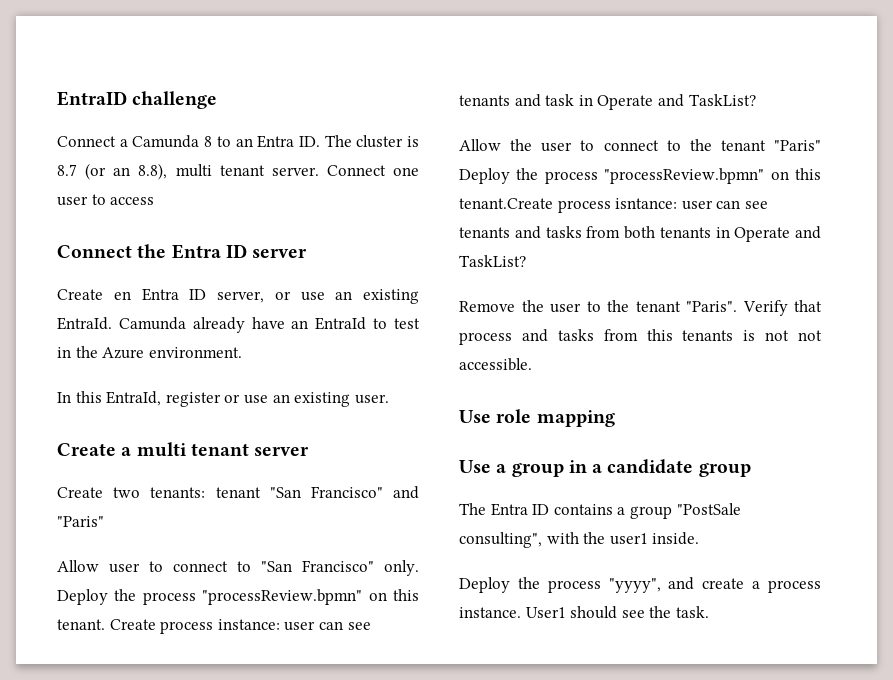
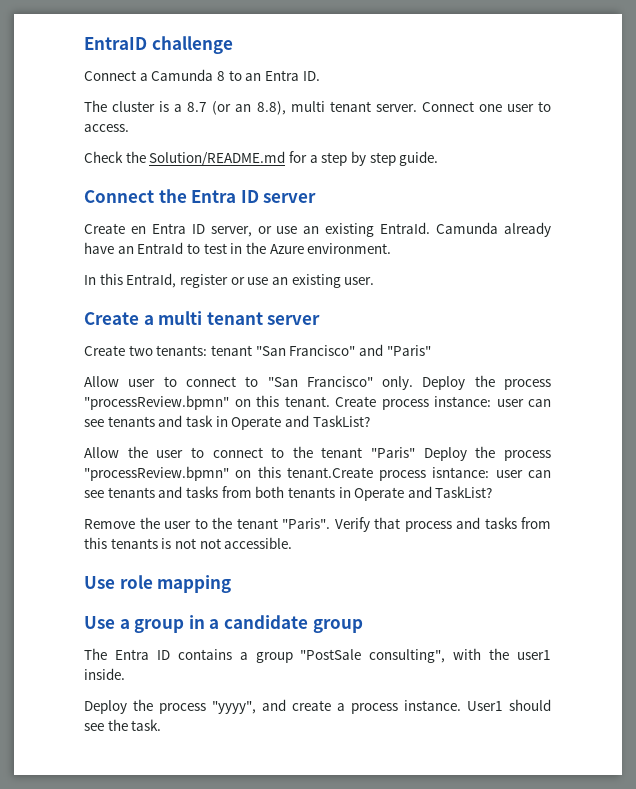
(320, 141) none -> (320, 76) //
(419, 141) none -> [174,104,183,112] a
[110,197,155,205] access -> [84,124,129,132] [84,151,439,166] access. // Check the Solution/README.md for a step by step guide.

